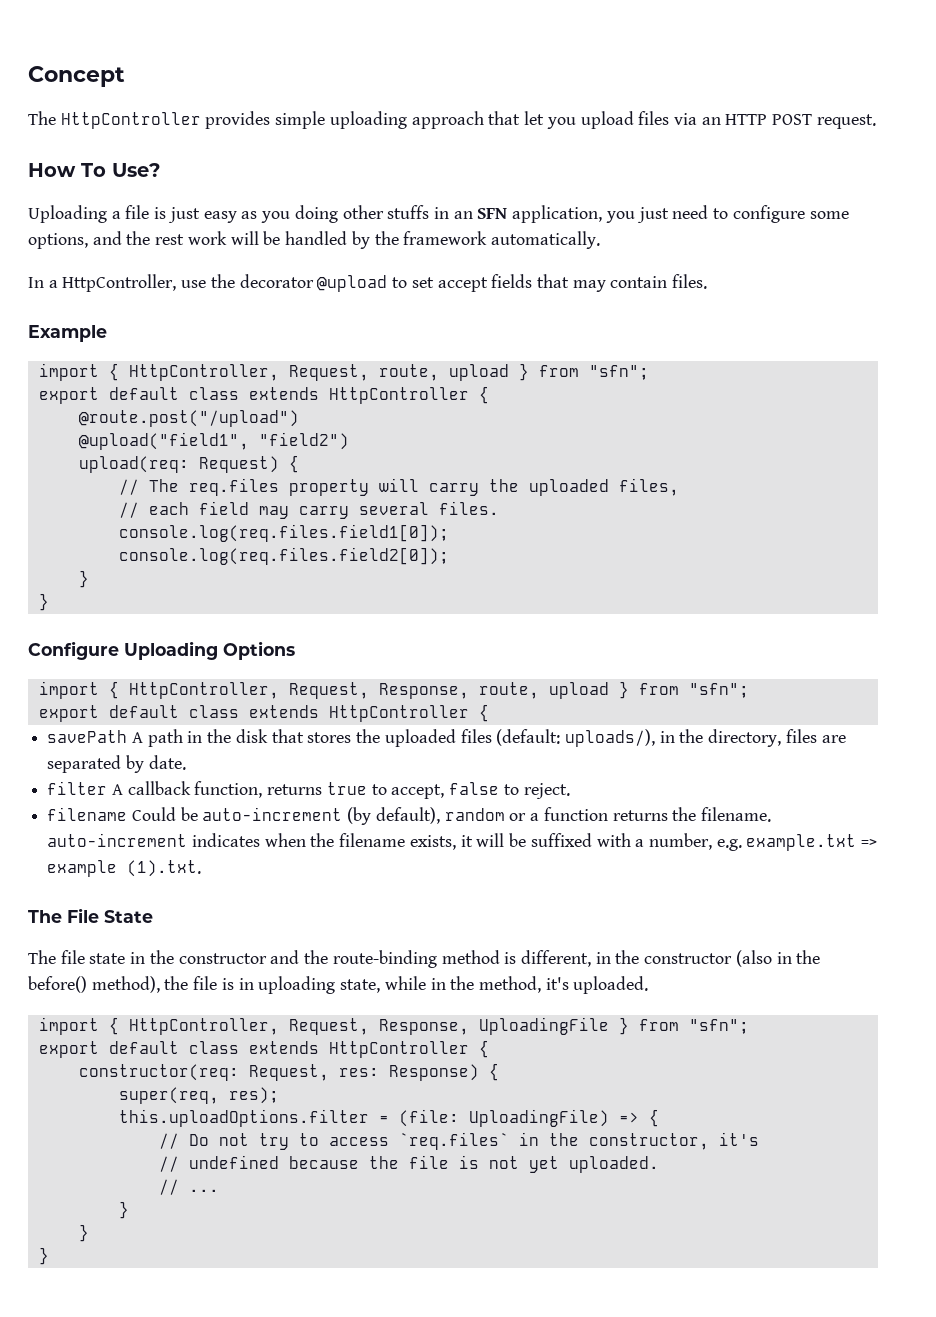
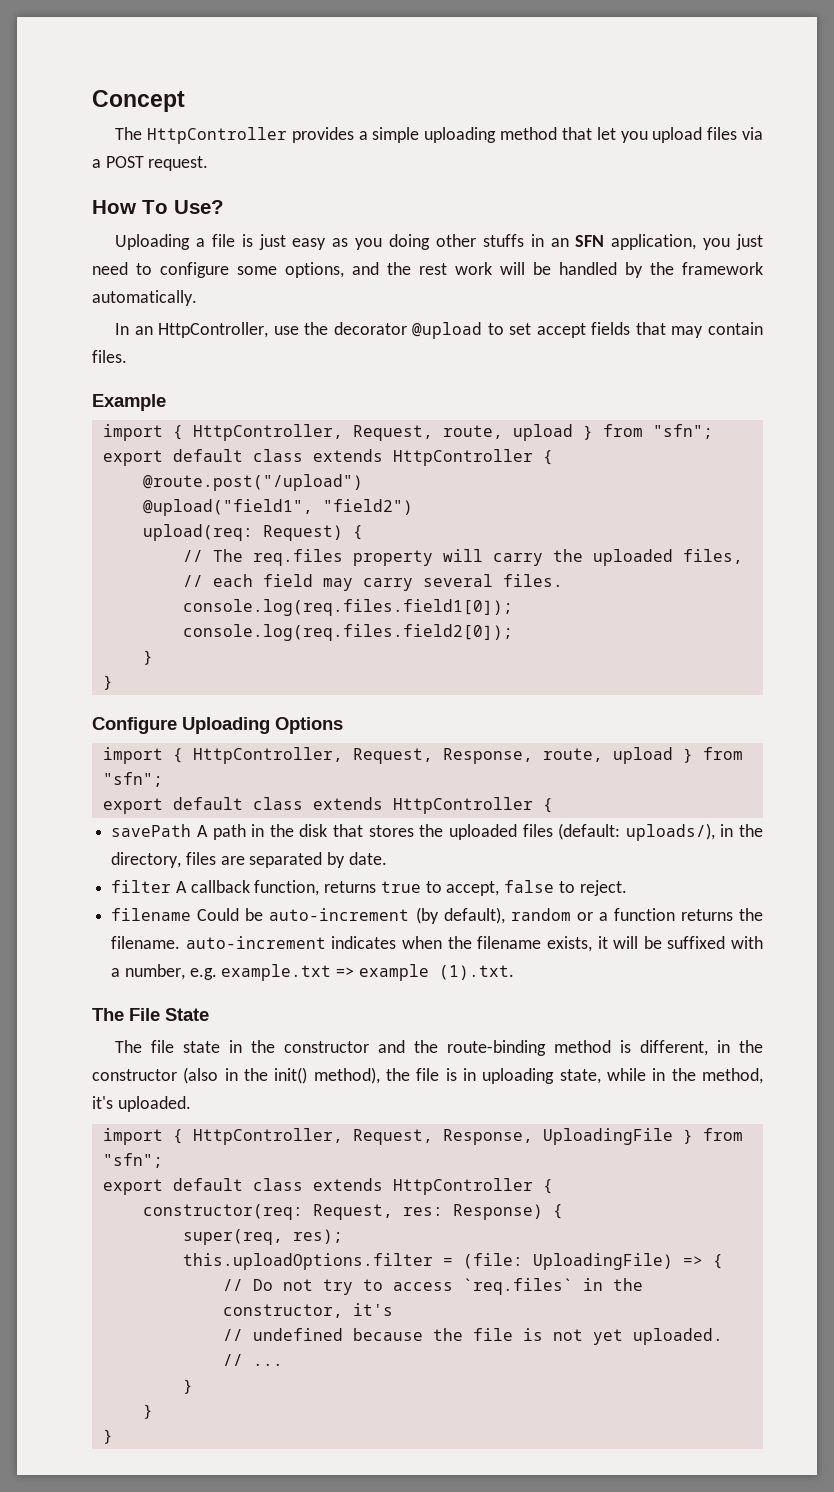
(271, 120) none -> [358,131,368,140] a
[411,111,484,129] approach -> [500,127,558,140] method
[701,114,768,125] an HTTP -> [92,159,101,168] a
[48,280,58,288] a -> [134,326,153,335] an
[28,976,87,993] before() -> [274,1067,308,1084] init()

